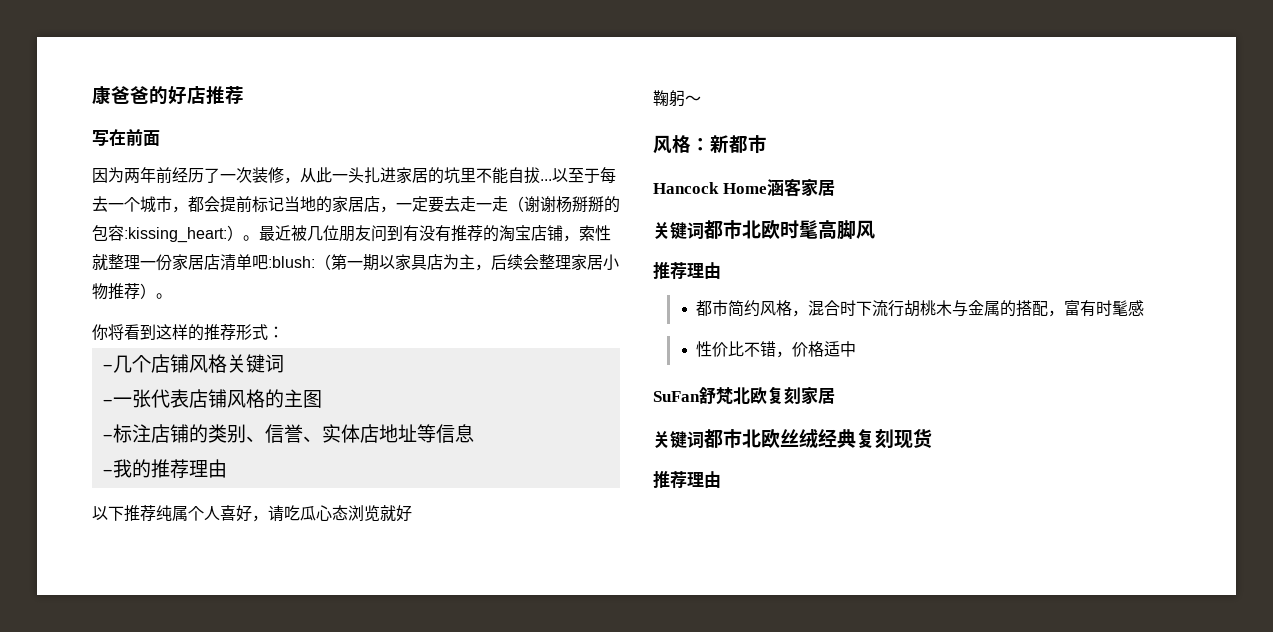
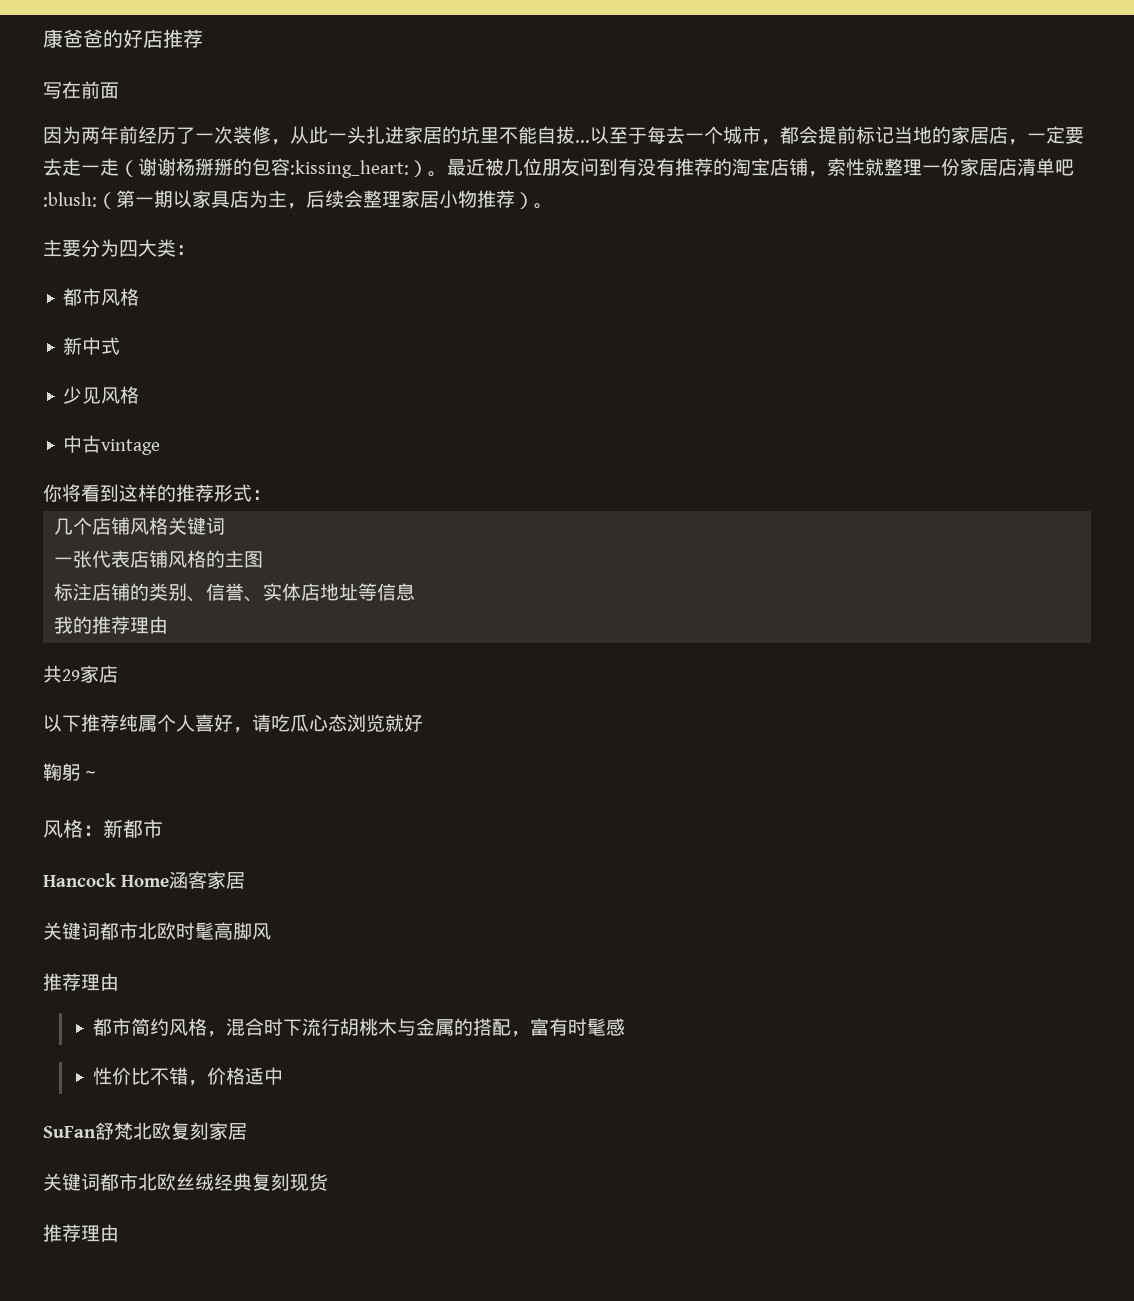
(172, 296) none -> [43,239,195,257] [63,288,140,306] [63,337,121,355] [63,386,140,404] [63,435,161,455] // 主要分为四大类： // 都市风格 // 新中式 // 少见风格 // 中古vintage
[101,364,113,371] - -> (271, 495) none
[101,399,113,406] - -> (226, 526) none
[101,434,113,441] - -> (264, 559) none
[101,469,113,476] - -> (416, 592) none
(227, 468) none -> [43,665,118,683] // 共29家店

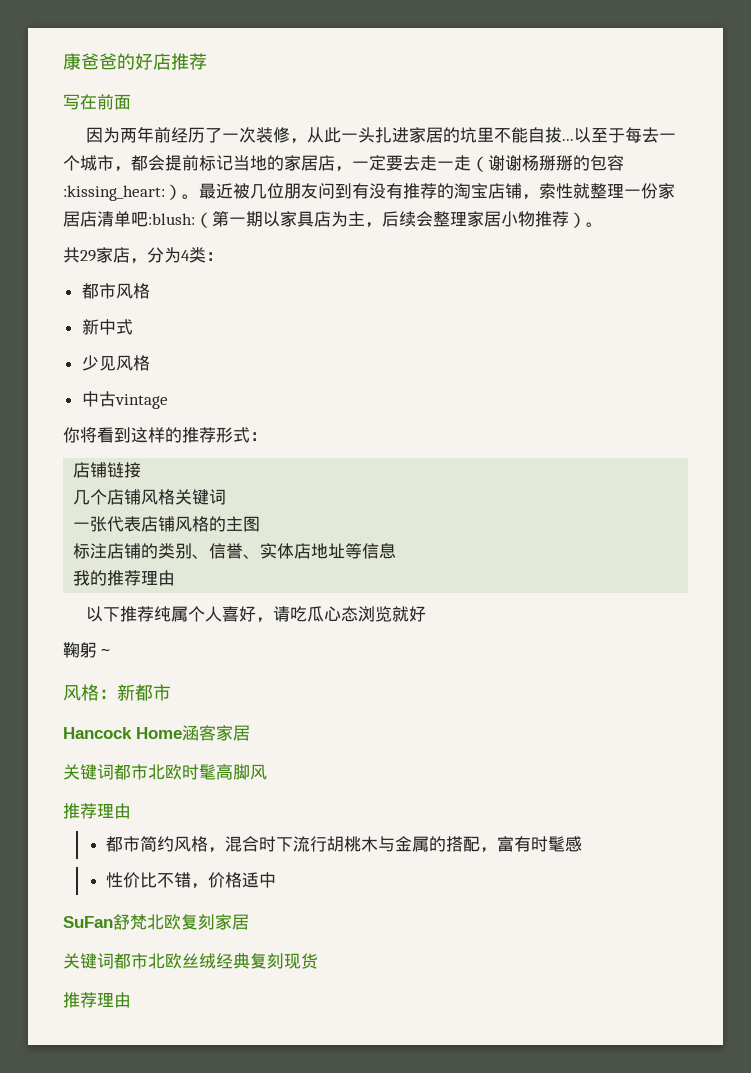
[43,239,157,257] 主要分为四大 -> [63,247,190,264] 共29家店，分为4
(271, 495) none -> [73,462,142,478] // 店铺链接
[43,665,118,683] // 共29家店 -> (176, 578) none

